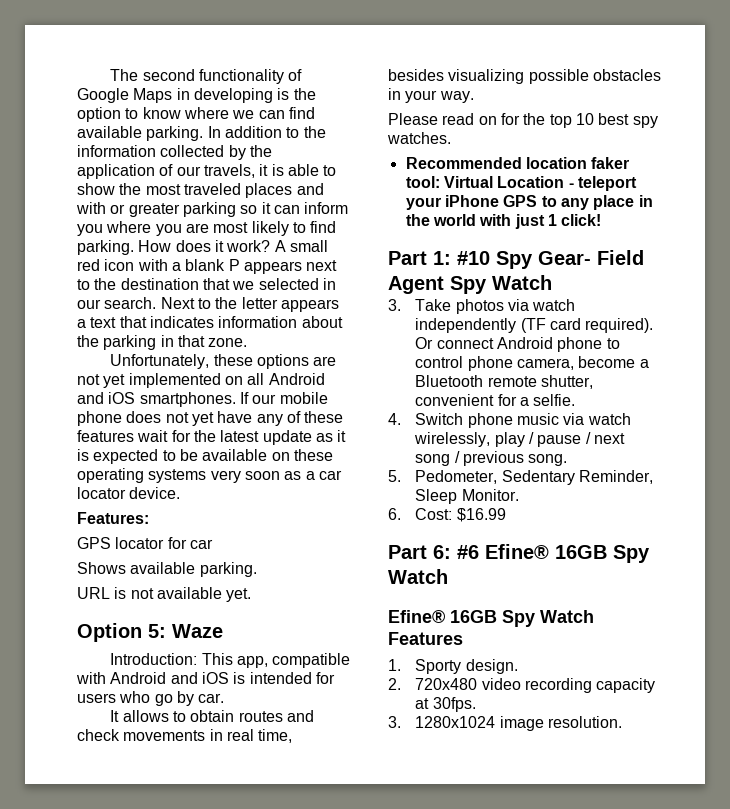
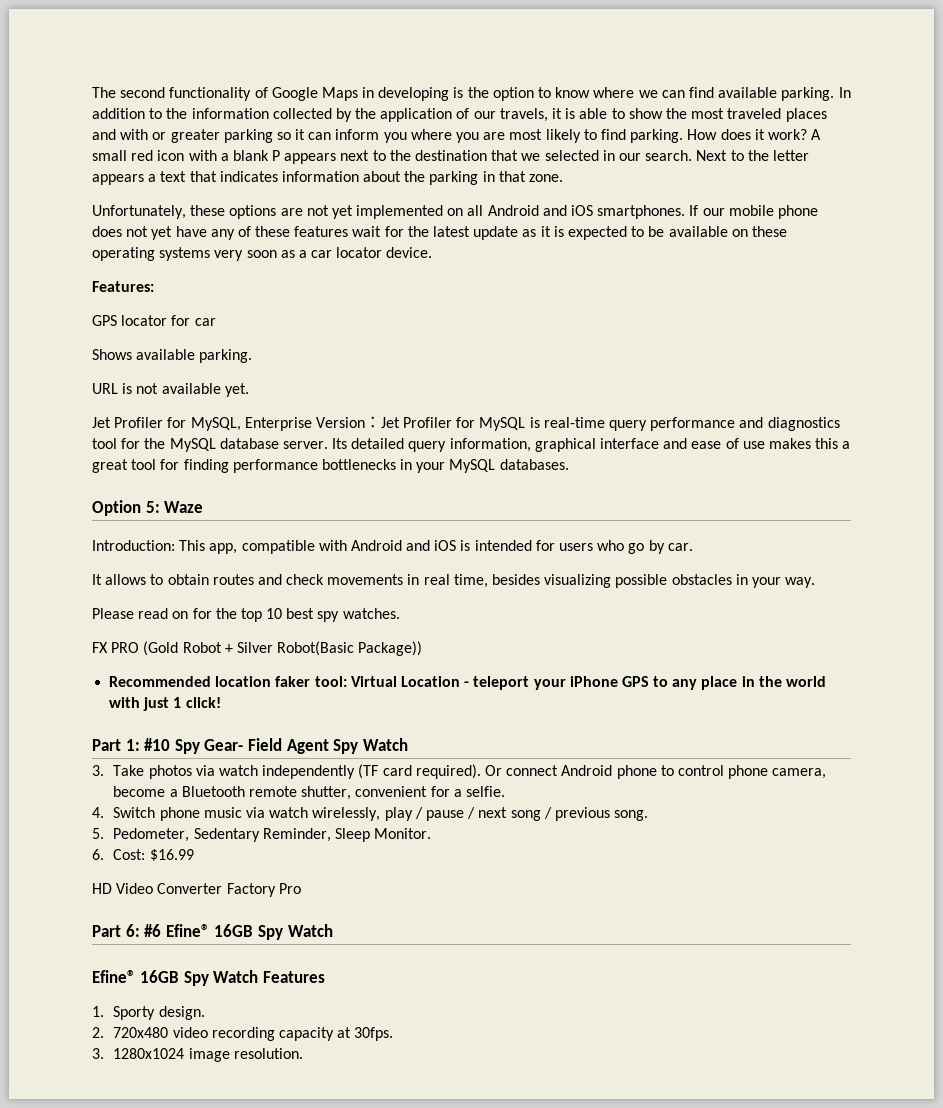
(252, 595) none -> [92,416,840,431] [92,438,851,452] [92,459,569,473] // Jet Profiler for MySQL, Enterprise Version：Jet Profiler for MySQL is real-time query performance and diagnostics tool for the MySQL database server. Its detailed query information, graphical interface and ease of use makes this a great tool for finding performance bottlenecks in your MySQL databases.
(451, 138) none -> [92,641,423,656] // FX PRO (Gold Robot + Silver Robot(Basic Package))
(506, 515) none -> [92,883,301,897] // HD Video Converter Factory Pro

